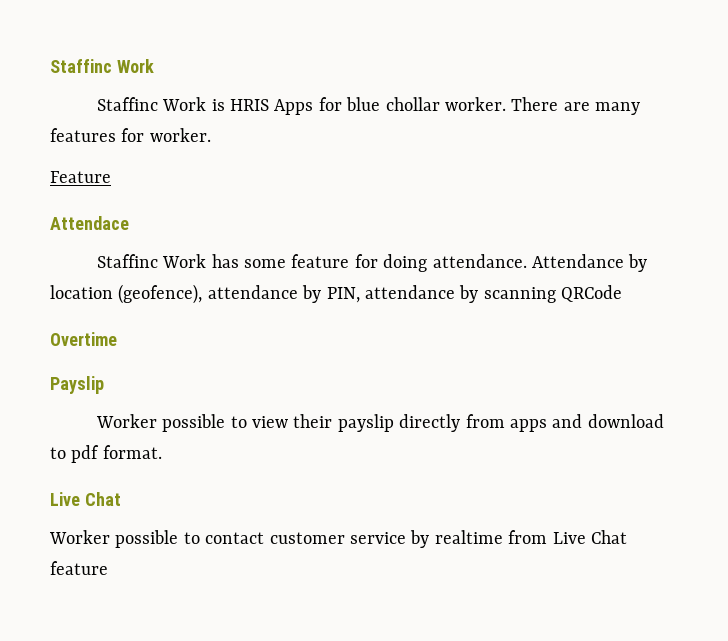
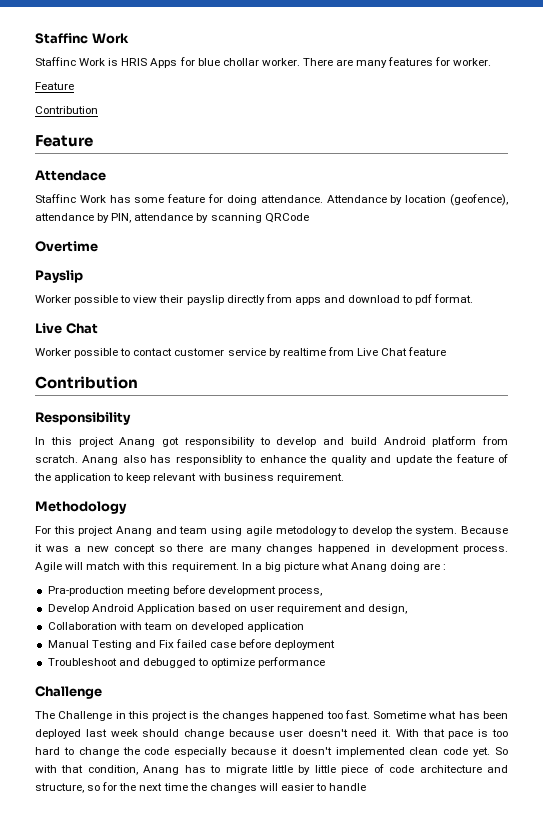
(111, 177) none -> [35,106,98,114] [35,135,93,147] // Contribution // Feature
(108, 568) none -> [35,376,138,389] [35,412,131,425] [35,436,508,447] [35,454,508,465] [34,473,344,483] [35,501,127,514] [35,526,508,536] [35,544,508,554] [35,562,447,572] [47,585,323,596] [47,604,408,614] [47,622,305,632] [47,639,336,650] [47,657,326,668] [35,686,102,699] [35,710,508,721] [35,729,508,739] [35,747,509,757] [35,764,509,775] [35,782,367,793] // Contribution // Responsibility // In this project Anang got responsibility to develop and build Android platform from scratch. Anang also has responsiblity to enhance the quality and update the feature of the application to keep relevant with business requirement. // Methodology // For this project Anang and team using agile metodology to develop the system. Because it was a new concept so there are many changes happened in development process. Agile will match with this requirement. In a big picture what Anang doing are : // Pra-production meeting before development process, // Develop Android Application based on user requirement and design, // Collaboration with team on developed application // Manual Testing and Fix failed case before deployment // Troubleshoot and debugged to optimize performance // Challenge // The Challenge in this project is the changes happened too fast. Sometime what has been deployed last week should change because user doesn't need it. With that pace is too hard to change the code especially because it doesn't implemented clean code yet. So with that condition, Anang has to migrate little by little piece of code architecture and structure, so for the next time the changes will easier to handle

